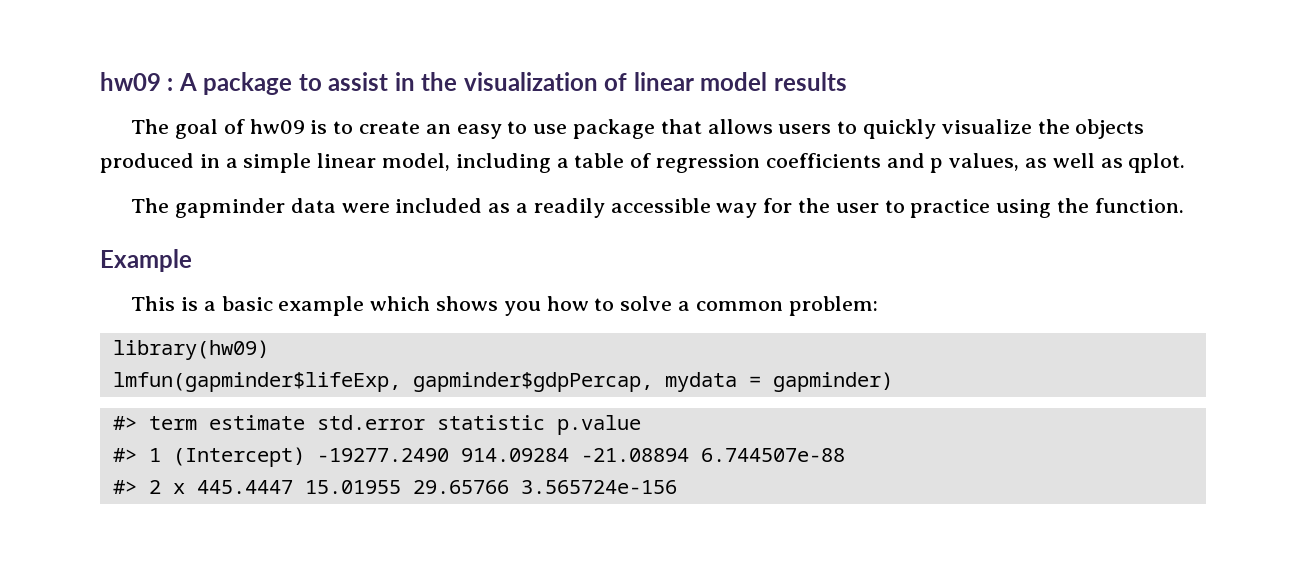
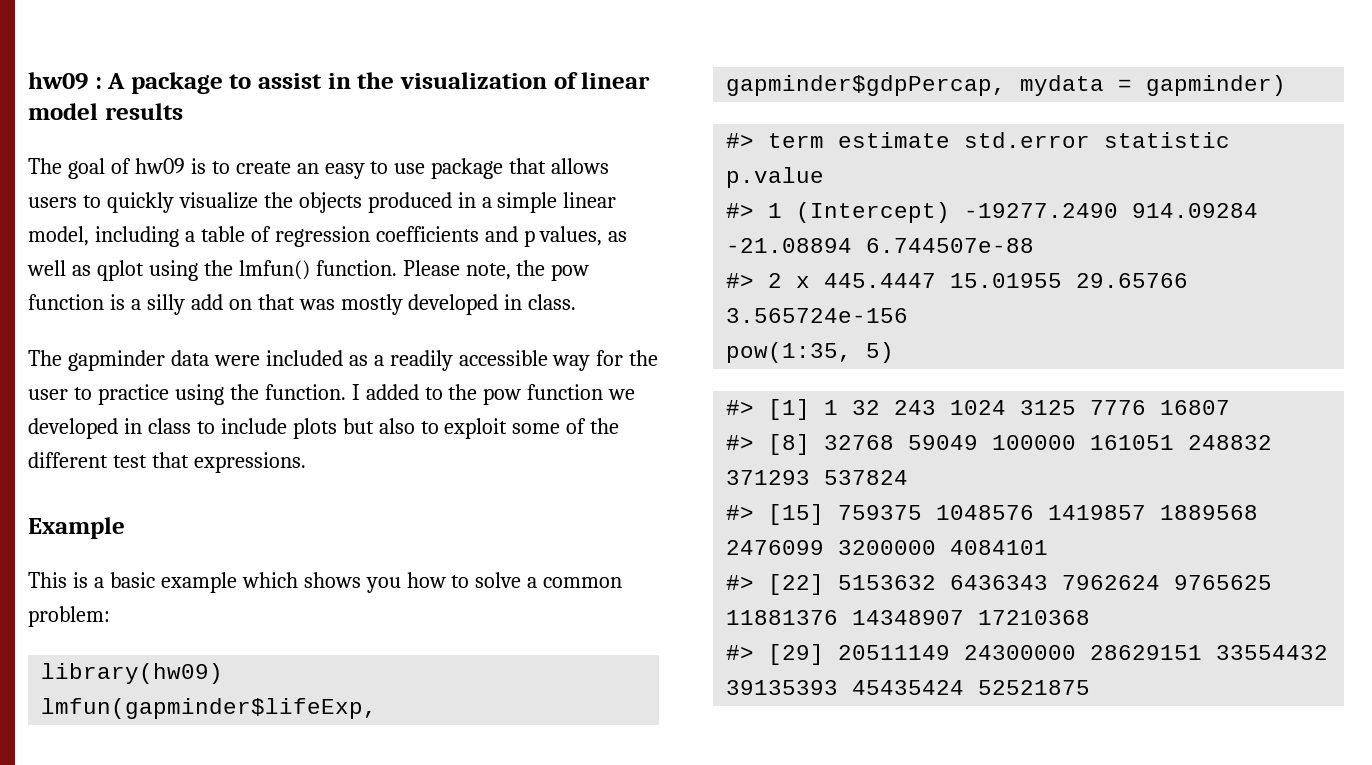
[1128,153,1186,173] qplot. -> [96,260,590,281] [28,294,577,315] qplot using the lmfun() function. Please note, the pow function is a silly add on that was mostly developed in class.
(1184, 205) none -> [351,384,636,405] [28,418,620,439] [28,452,306,473] I added to the pow function we developed in class to include plots but also to exploit some of the different test that expressions.
(677, 487) none -> [726,342,895,363] [726,399,1231,420] [726,434,1273,455] [726,470,909,485] [726,504,1259,525] [726,540,1049,555] [726,574,1273,595] [726,610,1091,625] [726,644,1329,665] [726,680,1091,695] // pow(1:35, 5) // #> [1] 1 32 243 1024 3125 7776 16807 // #> [8] 32768 59049 100000 161051 248832 371293 537824 // #> [15] 759375 1048576 1419857 1889568 2476099 3200000 4084101 // #> [22] 5153632 6436343 7962624 9765625 11881376 14348907 17210368 // #> [29] 20511149 24300000 28629151 33554432 39135393 45435424 52521875

